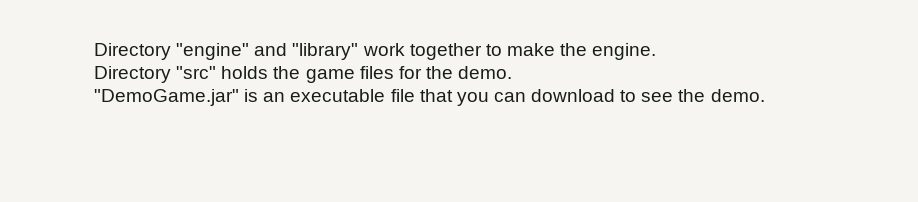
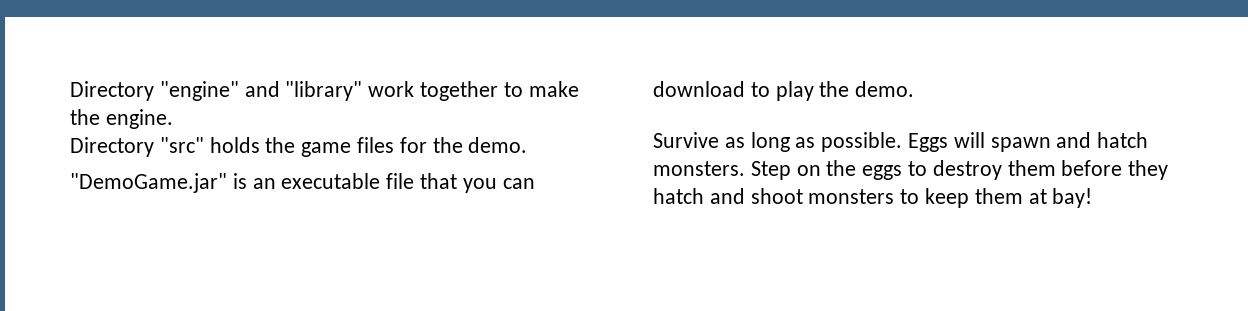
[641,89,765,102] see the demo. -> [775,81,915,101] [653,132,1149,152] [653,160,1169,180] [653,188,1093,208] play the demo. // Survive as long as possible. Eggs will spawn and hatch monsters. Step on the eggs to destroy them before they hatch and shoot monsters to keep them at bay!

